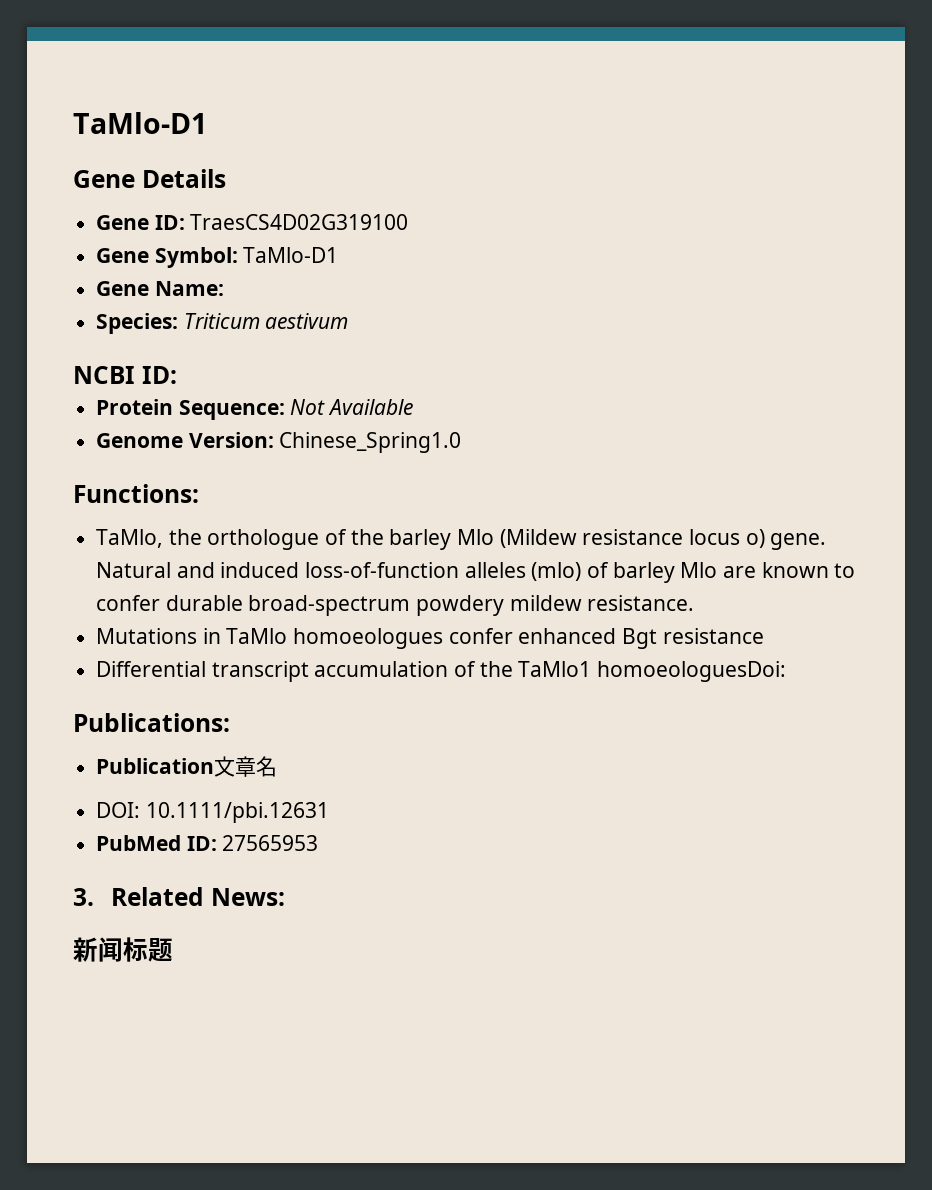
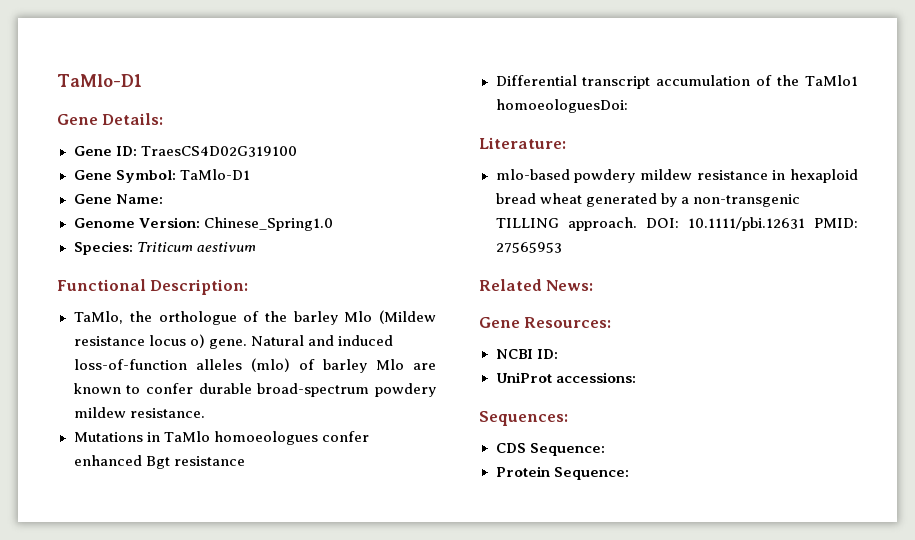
[73,112,207,134] [73,169,226,188] TaMlo-D1 // Gene Details -> [57,74,142,87] [57,113,164,125] TaMlo-D1 // Gene Details:
(224, 288) none -> [73,217,333,231] // Genome Version: Chinese_Spring1.0
[73,366,177,384] [96,399,414,420] [96,432,462,453] [73,484,199,503] NCBI ID: // Protein Sequence: Not Available // Genome Version: Chinese_Spring1.0 // Functions: -> [57,279,249,295] Functional Description:
[73,713,230,732] [96,756,278,777] Publications: // Publication文章名 // -> [479,137,566,149] [495,169,858,183] [495,193,800,207] [495,217,637,231] Literature: // mlo-based powdery mildew resistance in hexaploid bread wheat generated by a non-transgenic TILLING approach.
[96,835,217,851] // PubMed ID: -> [814,218,858,228] PMID:
[73,888,94,906] 3. -> (562, 247) none
[73,937,173,962] 新闻标题 -> [479,317,612,328] [495,349,558,359] [495,372,636,383] [479,411,568,426] [495,443,605,456] [495,466,629,480] Gene Resources: // NCBI ID: // UniProt accessions: // Sequences: // CDS Sequence: // Protein Sequence:

